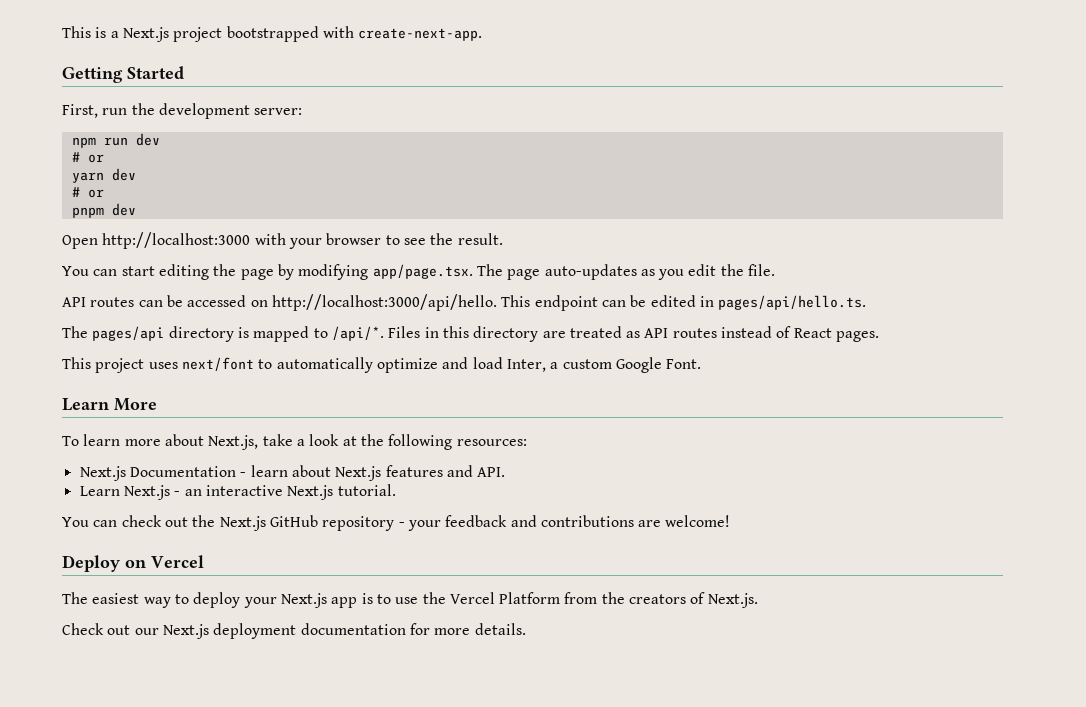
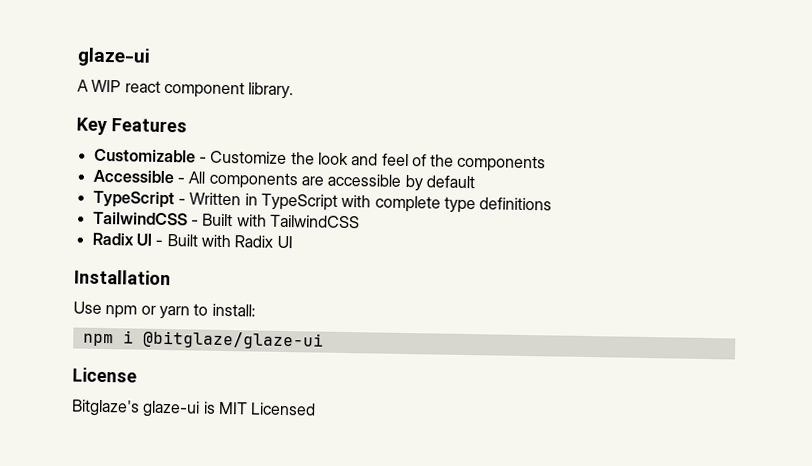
[62,26,483,42] [62,66,184,83] [62,103,303,119] [71,133,160,148] [71,152,104,163] [71,168,136,183] [71,187,104,198] [71,203,136,218] [62,232,503,249] [62,264,776,280] [62,294,867,311] [62,326,880,342] [62,357,702,373] [62,398,157,411] [62,434,527,450] [79,465,506,481] [79,484,396,500] [62,515,731,531] [62,555,204,572] [62,592,758,608] [62,623,526,639] This is a Next.js project bootstrapped with create-next-app. // Getting Started // First, run the development server: // npm run dev // # or // yarn dev // # or // pnpm dev // Open http://localhost:3000 with your browser to see the result. // You can start editing the page by modifying app/page.tsx. The page auto-updates as you edit the file. // API routes can be accessed on http://localhost:3000/api/hello. This endpoint can be edited in pages/api/hello.ts. // The pages/api directory is mapped to /api/*. Files in this directory are treated as API routes instead of React pages. // This project uses next/font to automatically optimize and load Inter, a custom Google Font. // Learn More // To learn more about Next.js, take a look at the following resources: // Next.js Documentation - learn about Next.js features and API. // Learn Next.js - an interactive Next.js tutorial. // You can check out the Next.js GitHub repository - your feedback and contributions are welcome! // Deploy on Vercel // The easiest way to deploy your Next.js app is to use the Vercel Platform from the creators of Next.js. // Check out our Next.js deployment documentation for more details. -> [77,47,151,67] [77,79,295,100] [76,117,187,136] [93,148,547,173] [92,169,475,192] [92,190,553,214] [92,211,360,229] [91,232,293,249] [74,269,171,286] [73,301,256,320] [82,330,324,350] [72,367,137,383] [71,399,317,418] glaze-ui // A WIP react component library. // Key Features // Customizable - Customize the look and feel of the components // Accessible - All components are accessible by default // TypeScript - Written in TypeScript with complete type definitions // TailwindCSS - Built with TailwindCSS // Radix UI - Built with Radix UI // Installation // Use npm or yarn to install: // npm i @bitglaze/glaze-ui // License // Bitglaze's glaze-ui is MIT Licensed

